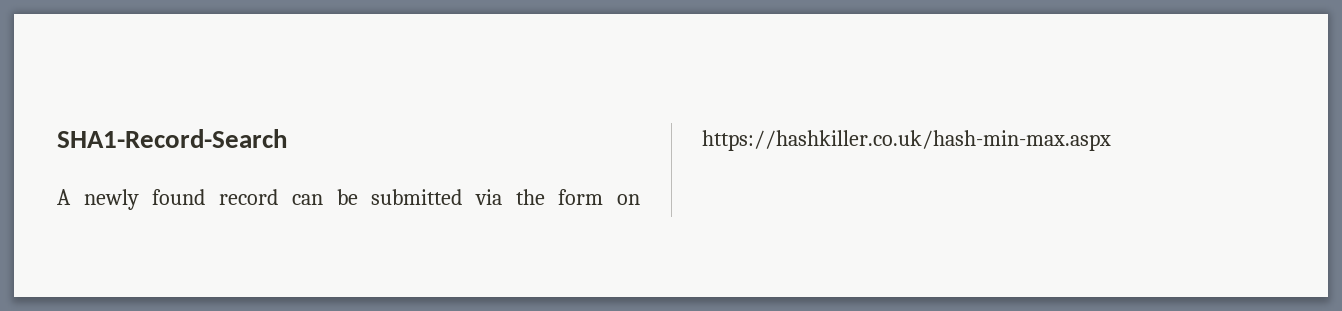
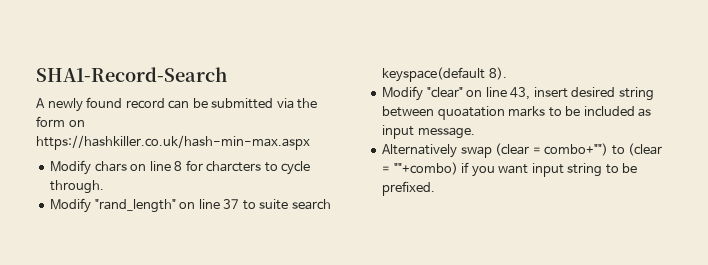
(1111, 140) none -> [50,160,311,175] [50,180,105,194] [50,198,331,213] [382,67,507,82] [382,86,654,101] [382,106,652,120] [382,125,475,139] [382,143,663,158] [382,162,638,177] [382,181,436,196] // Modify chars on line 8 for charcters to cycle through. // Modify "rand_length" on line 37 to suite search keyspace(default 8). // Modify "clear" on line 43, insert desired string between quoatation marks to be included as input message. // Alternatively swap (clear = combo+"") to (clear = ""+combo) if you want input string to be prefixed.

